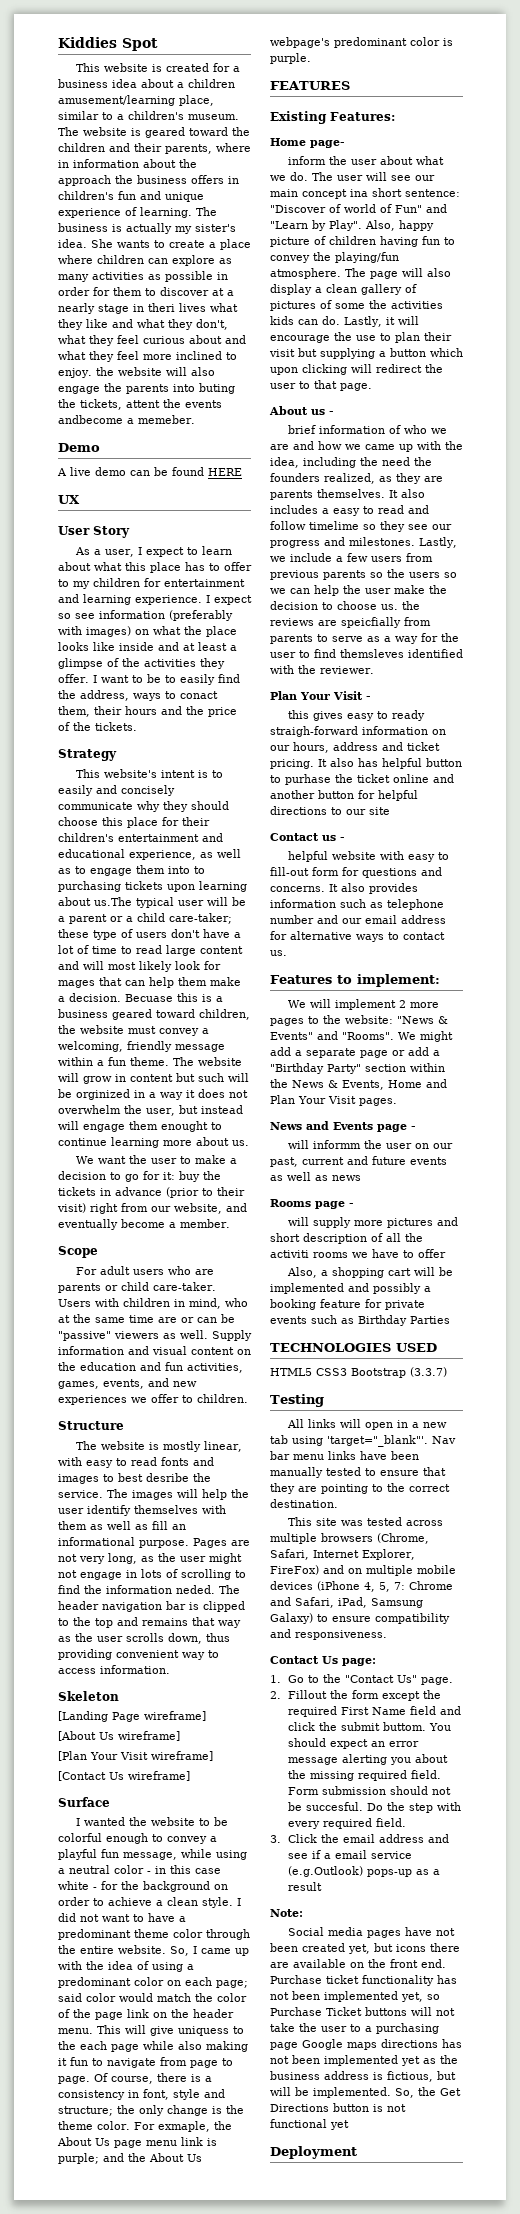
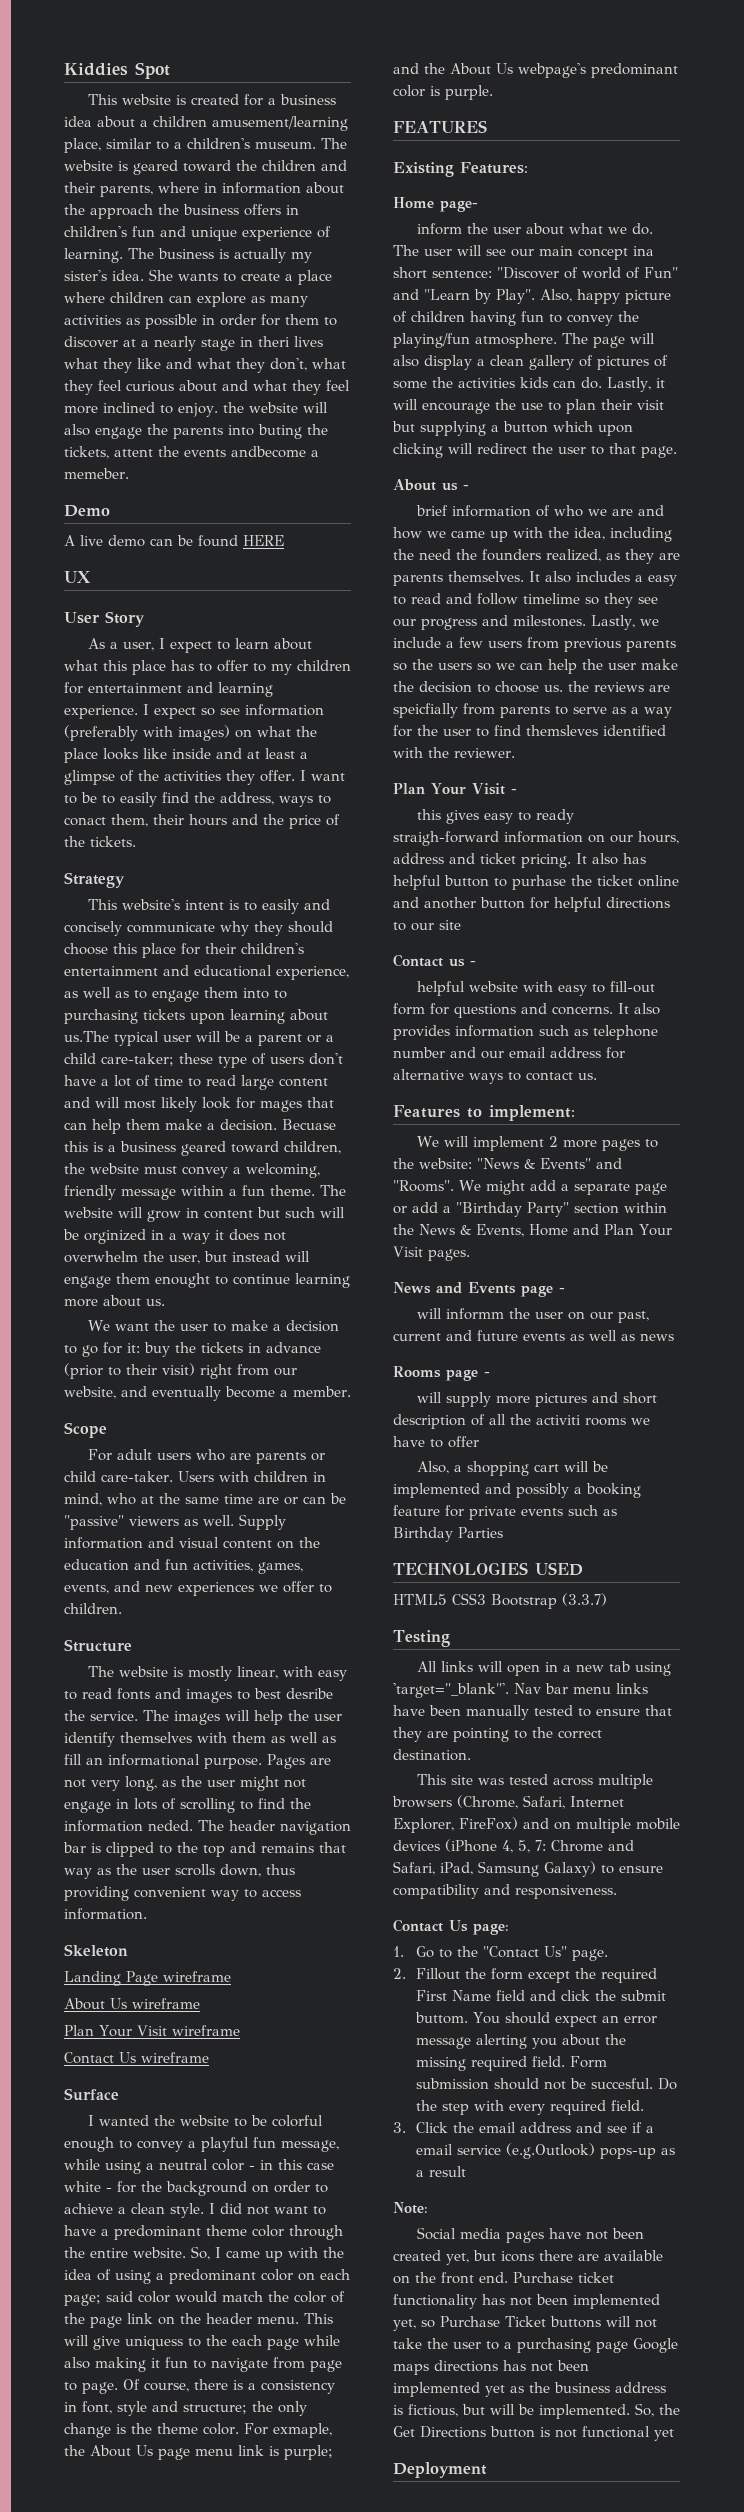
[58,1711,206,1722] [58,1731,180,1741] [58,1751,213,1761] [58,1771,190,1781] [Landing Page wireframe] // [About Us wireframe] // [Plan Your Visit wireframe] // [Contact Us wireframe] -> [64,1971,231,1986] [64,1998,200,2010] [64,2025,240,2037] [64,2052,209,2064] Landing Page wireframe // About Us wireframe // Plan Your Visit wireframe // Contact Us wireframe

